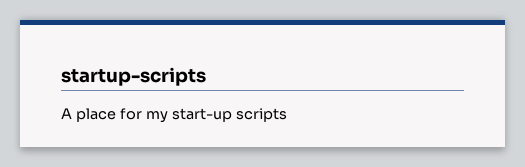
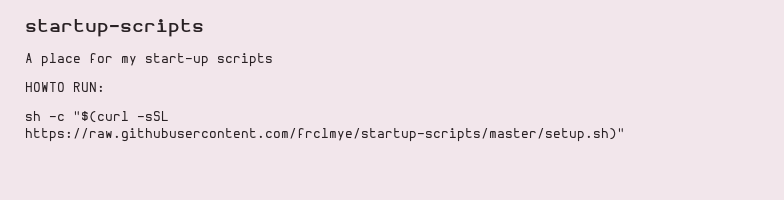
(287, 115) none -> [25,82,105,92] [25,111,169,123] [25,128,625,142] // HOWTO RUN: // sh -c "$(curl -sSL https://raw.githubusercontent.com/frclmye/startup-scripts/master/setup.sh)"

